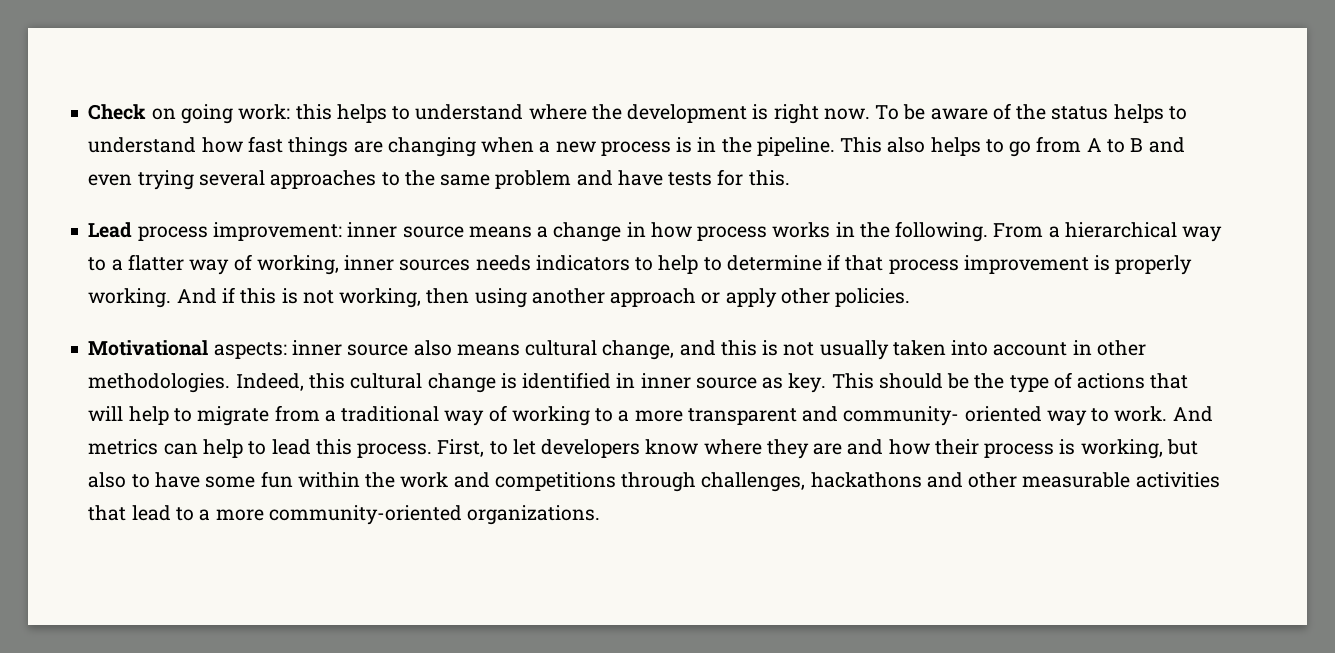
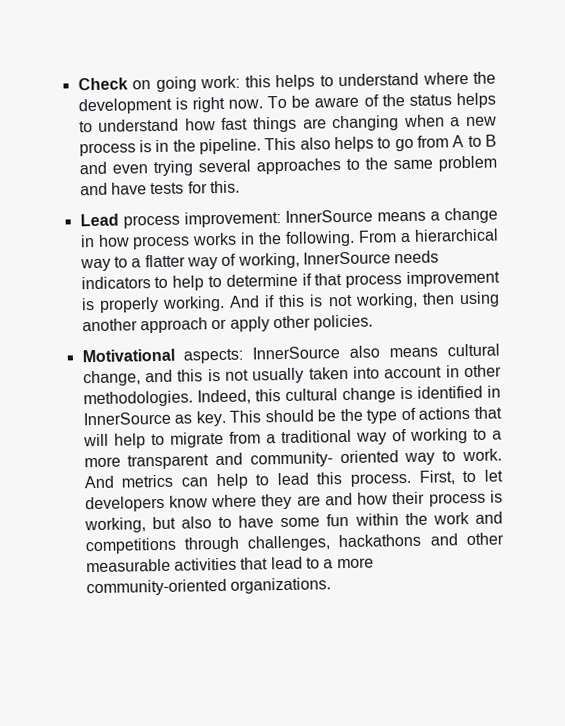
[347,222,464,238] inner source -> [284,209,373,223] InnerSource
[344,255,471,271] inner sources -> [302,251,391,265] InnerSource
[291,340,409,356] inner source -> [252,346,341,360] InnerSource
[640,373,757,389] inner source -> [82,411,171,426] InnerSource

